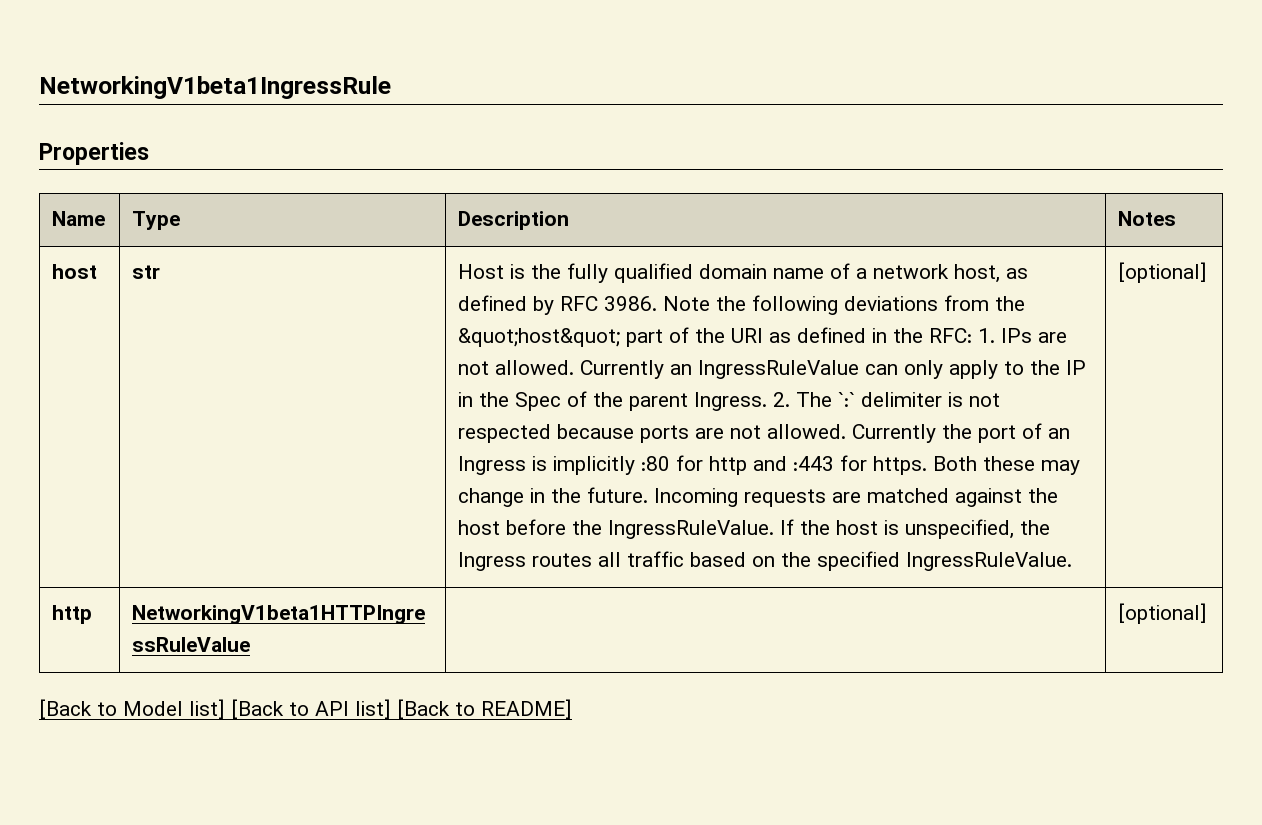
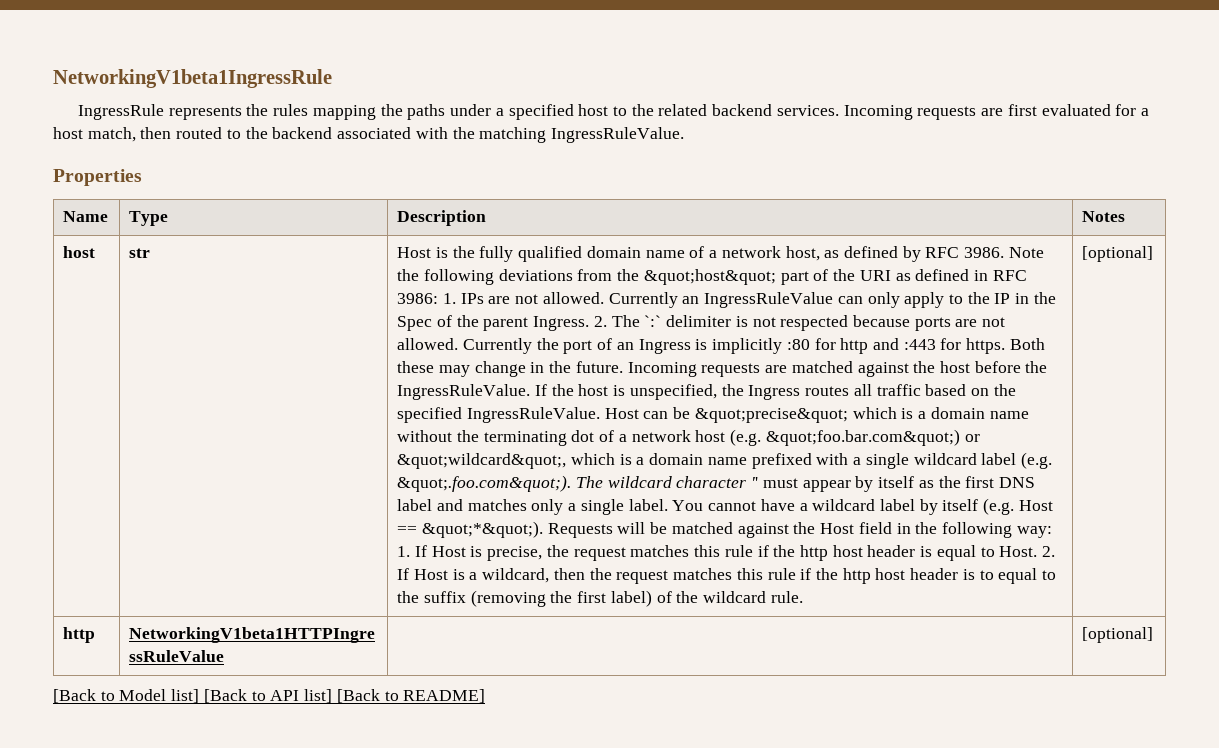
(391, 87) none -> [78,104,1149,120] [53,127,684,143] // IngressRule represents the rules mapping the paths under a specified host to the related backend services. Incoming requests are first evaluated for a host match, then routed to the backend associated with the matching IngressRuleValue.
[893,328,973,343] the RFC: -> [992,270,1027,281] [397,293,439,304] RFC 3986:
(1073, 561) none -> [604,407,1029,423] [397,429,980,446] [397,452,1052,469] [397,475,1035,492] [397,498,1053,515] [397,521,1052,538] [397,545,1056,561] [397,568,1057,584] [397,590,803,607] Host can be &quot;precise&quot; which is a domain name without the terminating dot of a network host (e.g. &quot;foo.bar.com&quot;) or &quot;wildcard&quot;, which is a domain name prefixed with a single wildcard label (e.g. &quot;.foo.com&quot;). The wildcard character '' must appear by itself as the first DNS label and matches only a single label. You cannot have a wildcard label by itself (e.g. Host == &quot;*&quot;). Requests will be matched against the Host field in the following way: 1. If Host is precise, the request matches this rule if the http host header is equal to Host. 2. If Host is a wildcard, then the request matches this rule if the http host header is to equal to the suffix (removing the first label) of the wildcard rule.

